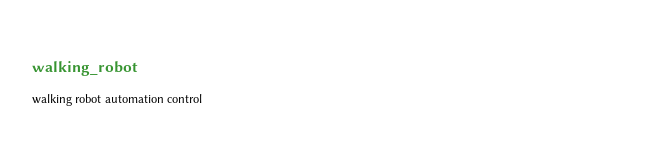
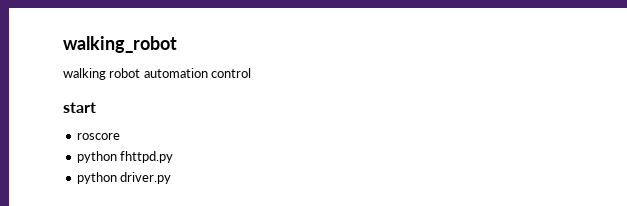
(203, 98) none -> [63,102,96,113] [76,133,120,140] [76,151,174,163] [76,172,172,184] // start // roscore // python fhttpd.py // python driver.py

